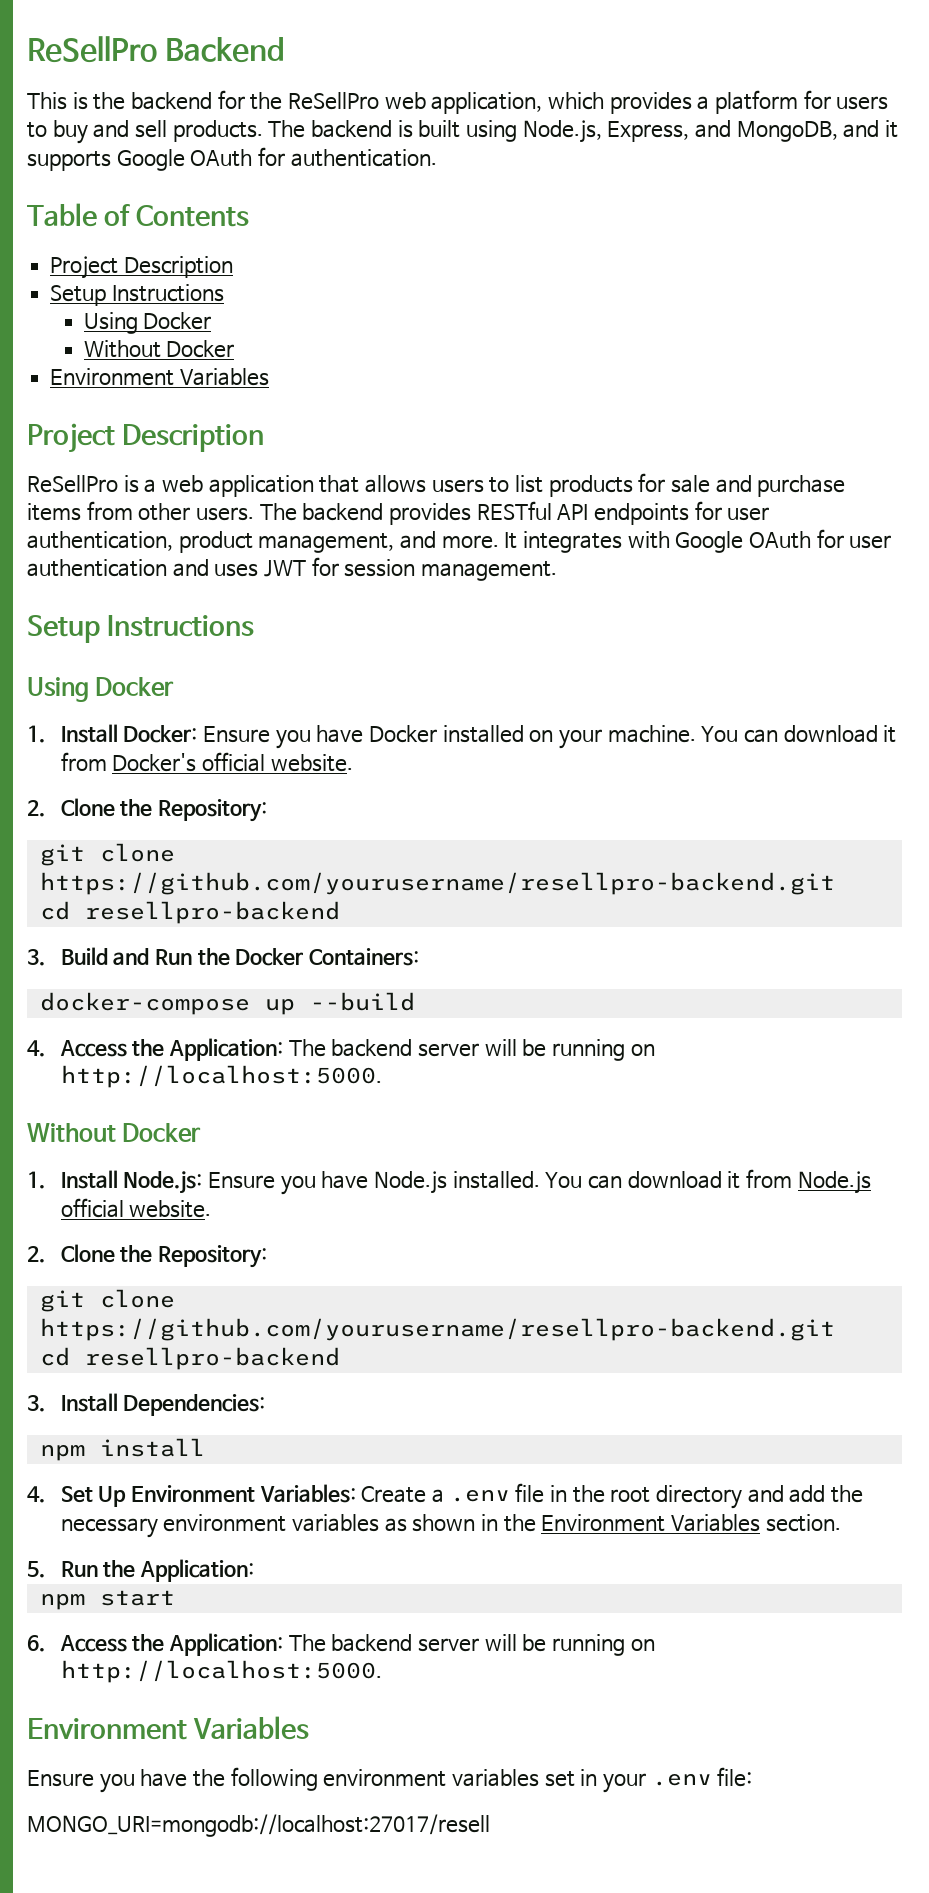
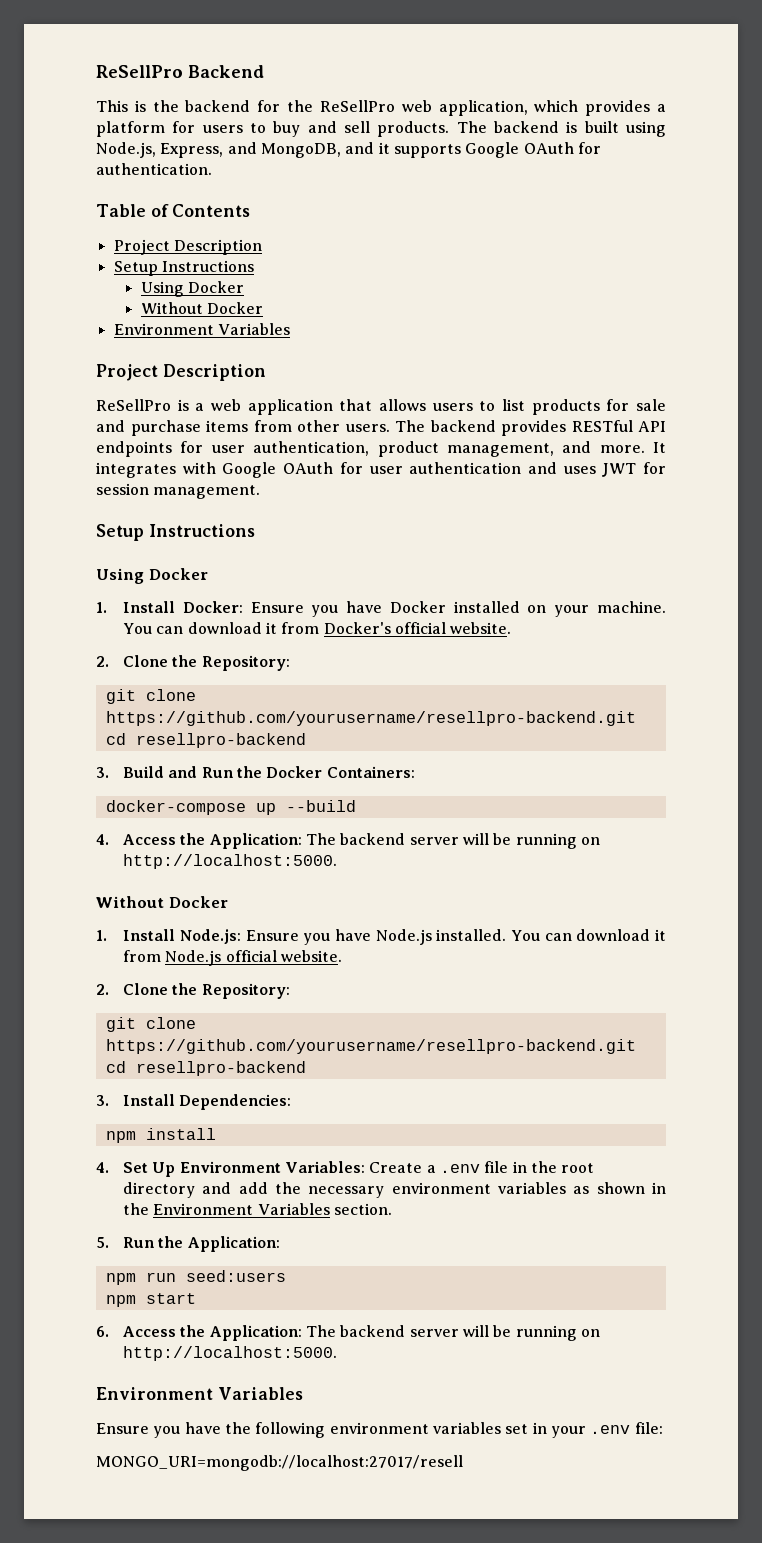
(254, 1570) none -> [105,1270,286,1285] // npm run seed:users

